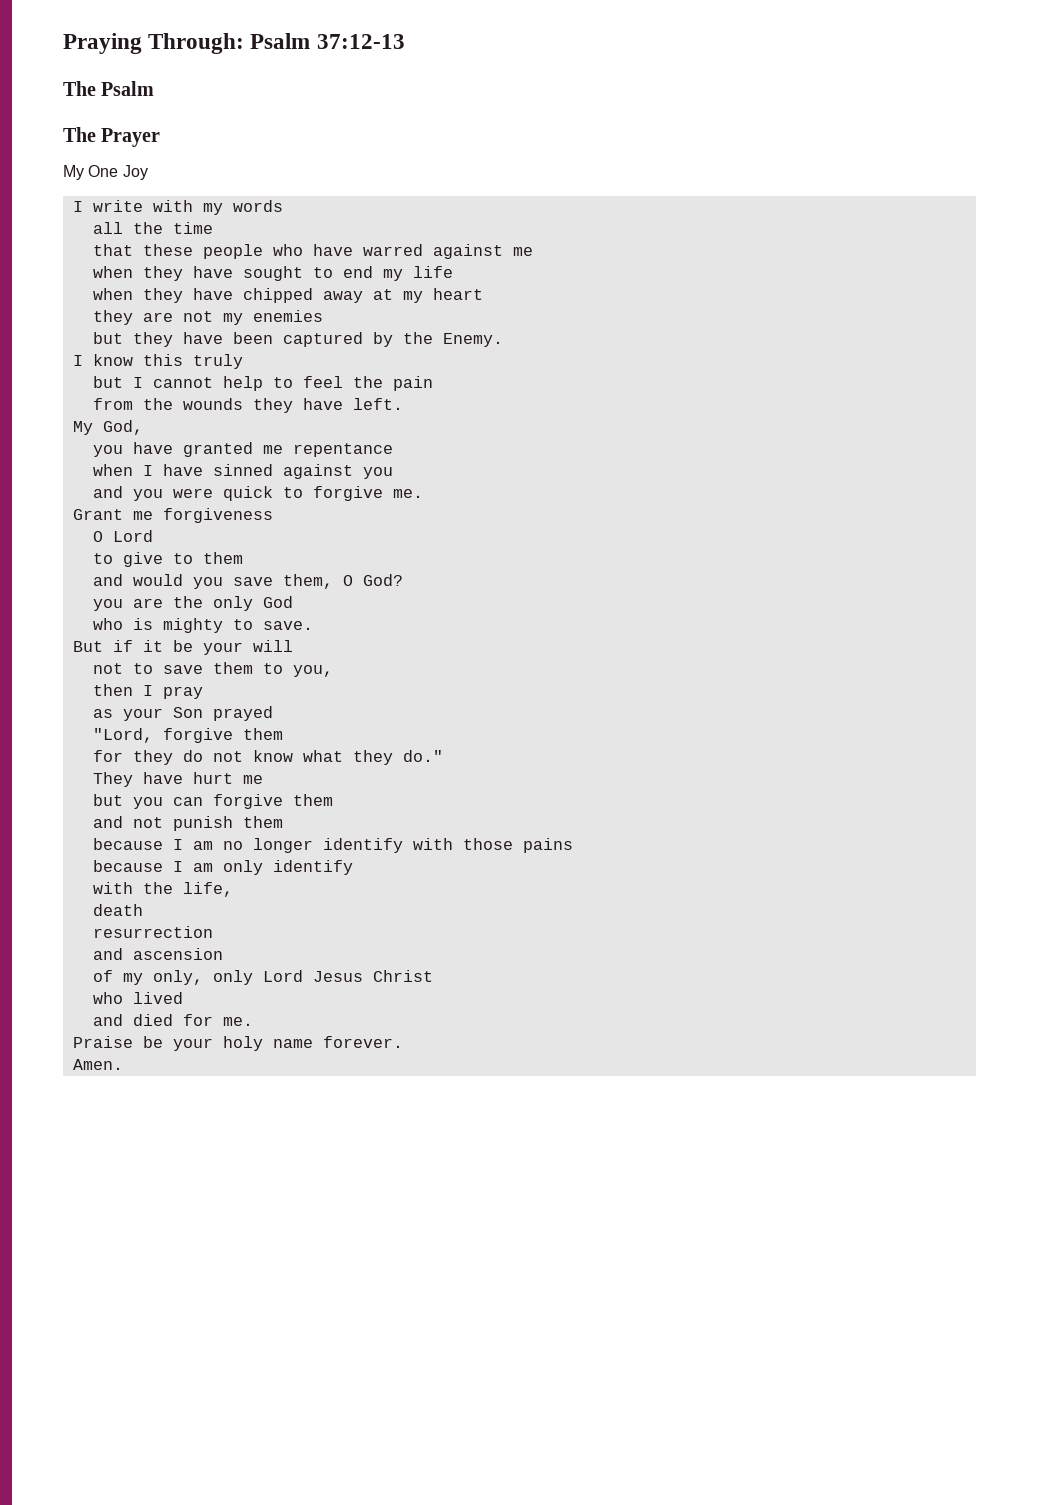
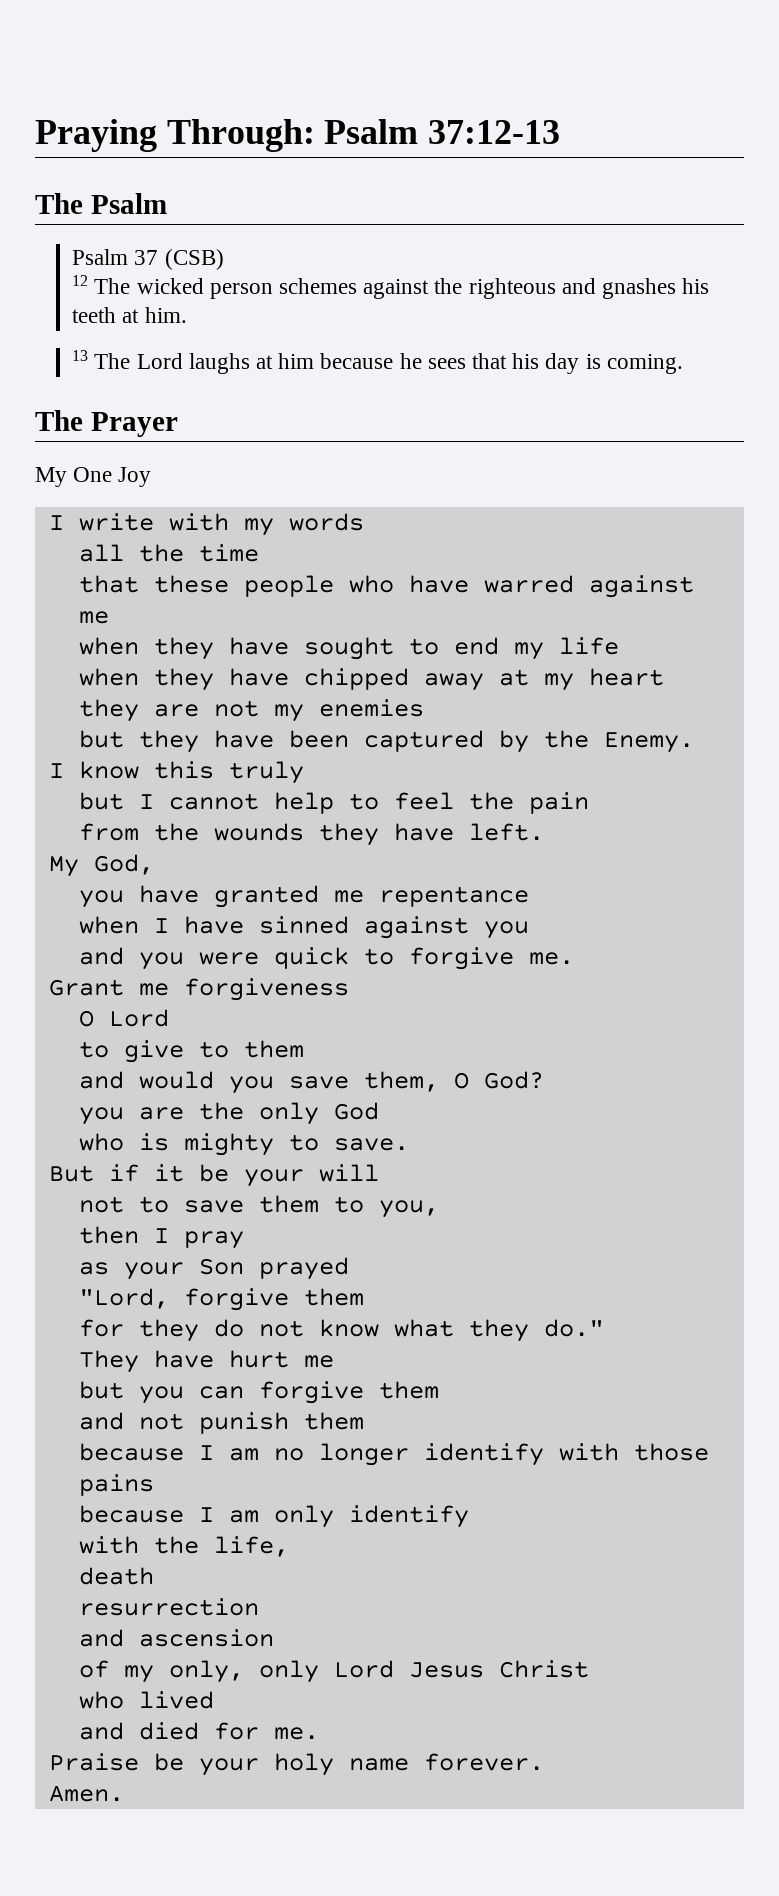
(155, 88) none -> [72,249,224,270] [72,275,710,299] [72,307,187,323] [72,350,683,374] // Psalm 37 (CSB) // 12 The wicked person schemes against the righteous and gnashes his teeth at him. // 13 The Lord laughs at him because he sees that his day is coming.

